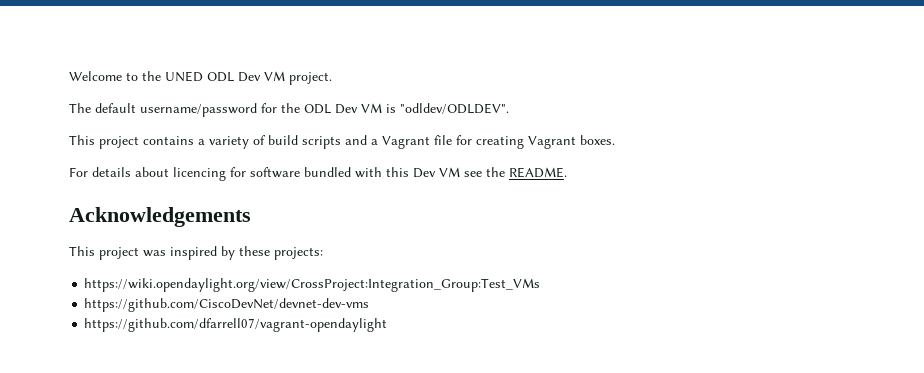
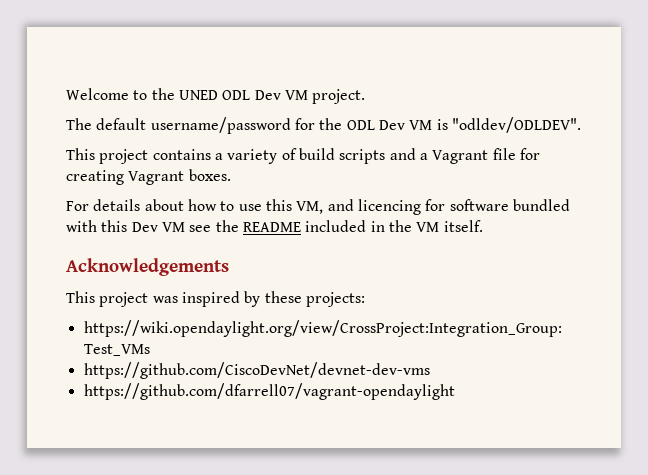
(169, 172) none -> [187,199,354,214] how to use this VM, and
[509,167,567,178] README. -> [242,220,483,232] README included in the VM itself.

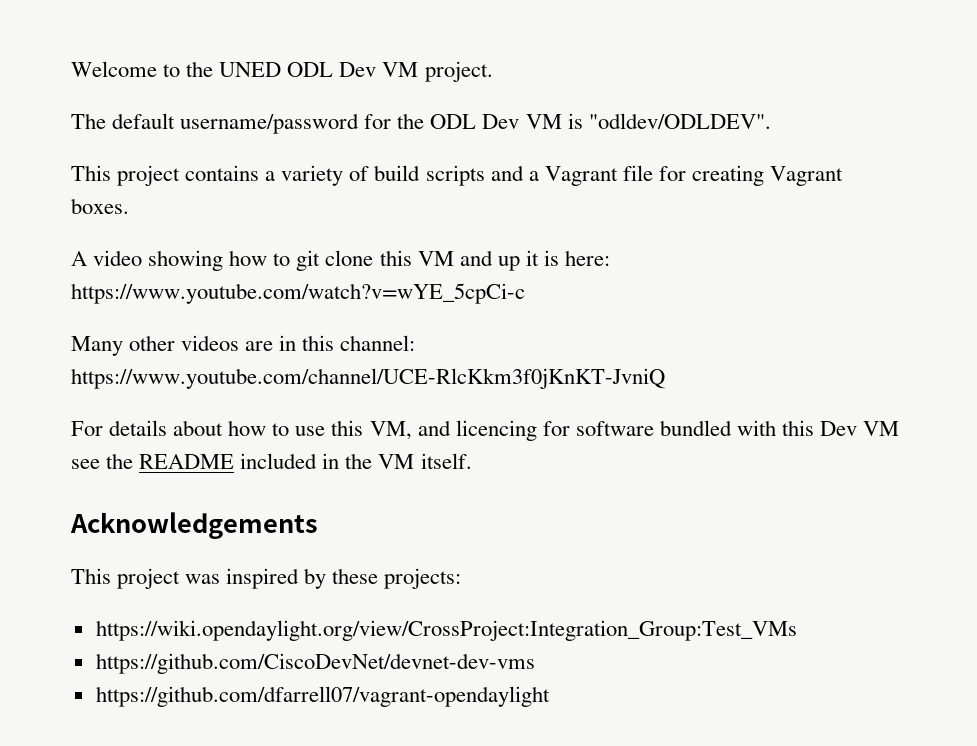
(231, 175) none -> [71,250,610,271] [71,283,525,304] [71,335,416,356] [71,368,665,389] // A video showing how to git clone this VM and up it is here: https://www.youtube.com/watch?v=wYE_5cpCi-c // Many other videos are in this channel: https://www.youtube.com/channel/UCE-RlcKkm3f0jKnKT-JvniQ

